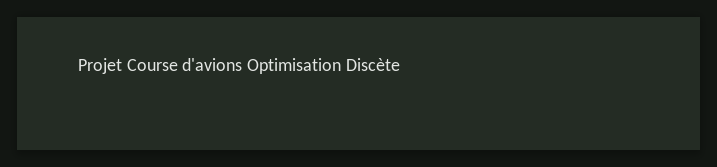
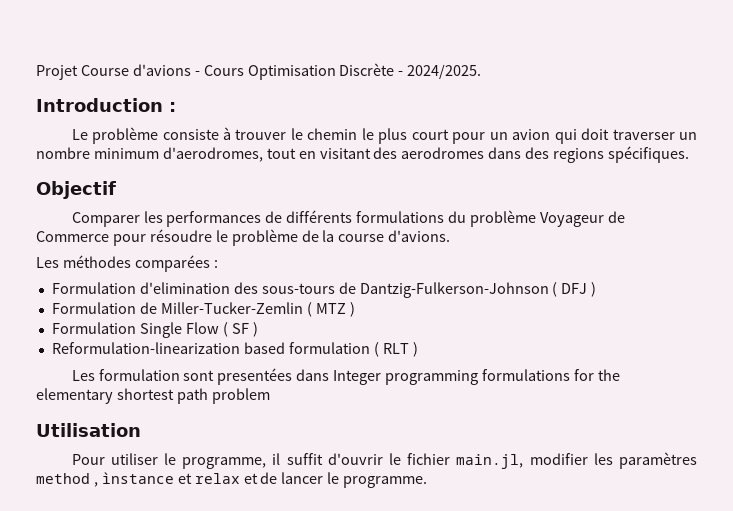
[247,58,400,74] Optimisation Discète -> [194,63,482,80] [36,98,176,112] [71,127,697,144] [36,146,690,163] [36,181,116,199] [71,210,625,227] [36,229,451,246] [36,255,218,272] [51,282,597,298] [51,302,355,317] [51,322,258,338] [51,342,418,357] [71,368,620,385] [36,388,270,404] [36,423,141,437] [71,452,697,469] [36,472,428,488] - Cours Optimisation Discrète - 2024/2025. // Introduction : // Le problème consiste à trouver le chemin le plus court pour un avion qui doit traverser un nombre minimum d'aerodromes, tout en visitant des aerodromes dans des regions spécifiques. // Objectif // Comparer les performances de différents formulations du problème Voyageur de Commerce pour résoudre le problème de la course d'avions. // Les méthodes comparées : // Formulation d'elimination des sous-tours de Dantzig-Fulkerson-Johnson ( DFJ ) // Formulation de Miller-Tucker-Zemlin ( MTZ ) // Formulation Single Flow ( SF ) // Reformulation-linearization based formulation ( RLT ) // Les formulation sont presentées dans Integer programming formulations for the elementary shortest path problem // Utilisation // Pour utiliser le programme, il suffit d'ouvrir le fichier main.jl, modifier les paramètres method , ìnstance et relax et de lancer le programme.

